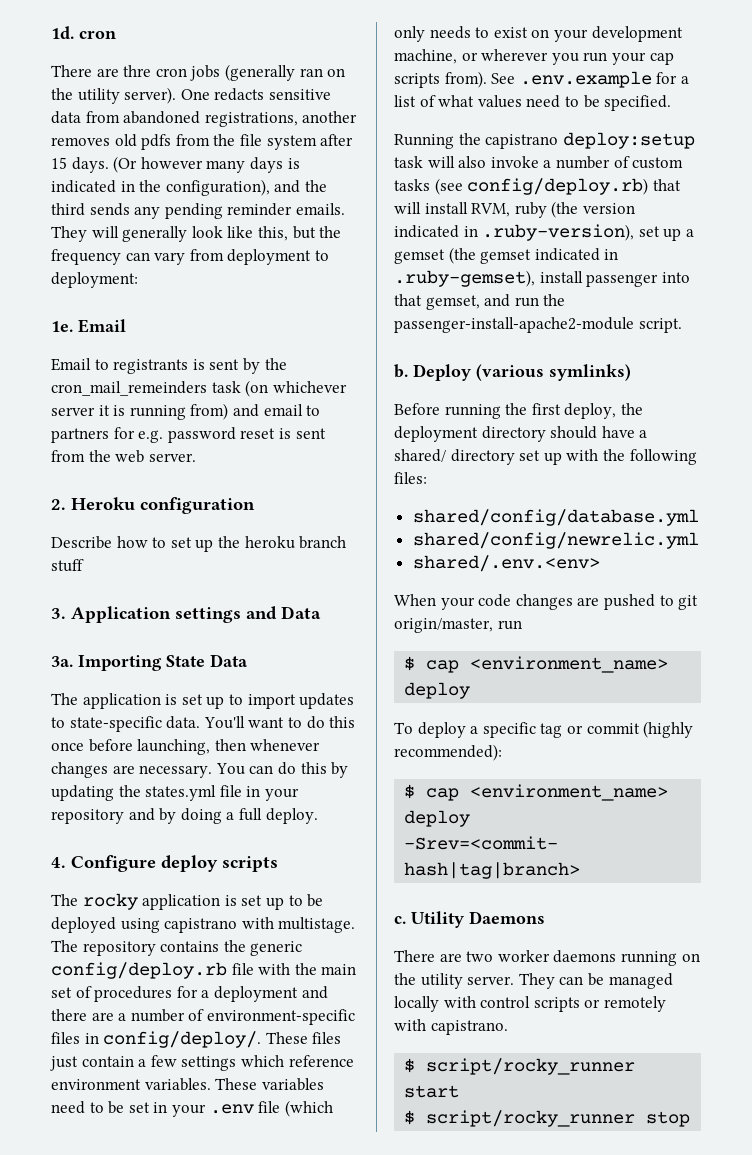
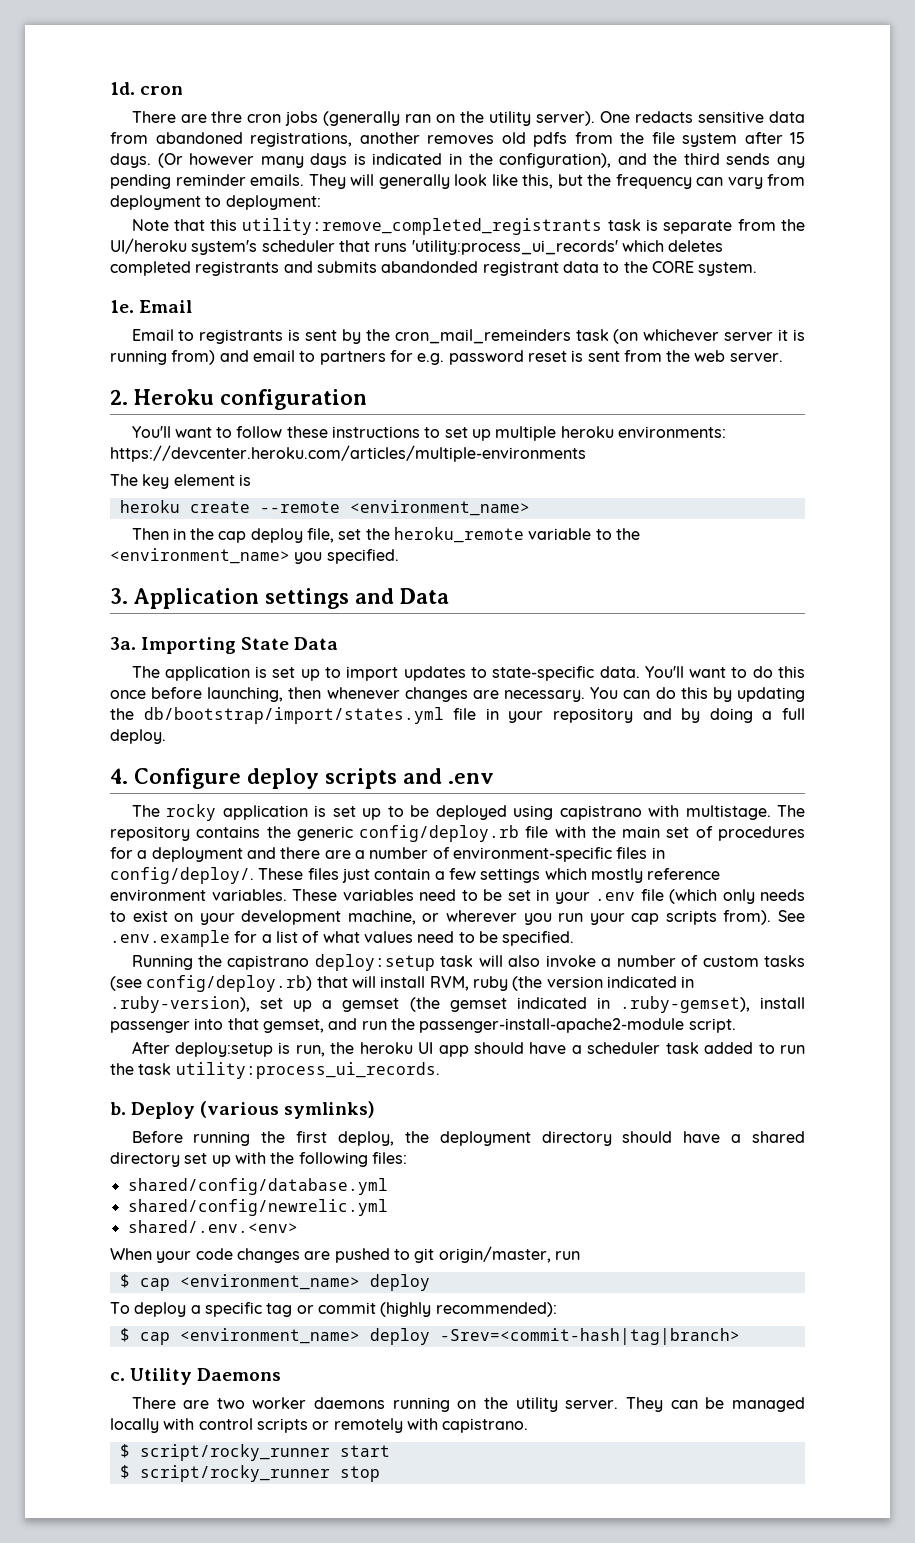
(138, 280) none -> [131,218,806,235] [110,238,724,255] [110,261,758,276] // Note that this utility:remove_completed_registrants task is separate from the UI/heroku system's scheduler that runs 'utility:process_ui_records' which deletes completed registrants and submits abandonded registrant data to the CORE system.
[51,536,347,552] [51,559,84,572] Describe how to set up the heroku branch stuff -> [131,426,727,441] [110,445,586,462] [110,474,251,489] [119,500,530,516] [131,527,641,543] [110,548,399,564] You'll want to follow these instructions to set up multiple heroku environments: https://devcenter.heroku.com/articles/multiple-environments // The key element is // heroku create --remote <environment_name> // Then in the cap deploy file, set the heroku_remote variable to the <environment_name> you specified.
[145,785,217,801] states.yml -> [143,707,444,724] db/bootstrap/import/states.yml
(278, 864) none -> [403,768,494,784] and .env
(284, 1061) none -> [590,868,643,883] mostly
(682, 325) none -> [131,1041,806,1057] [110,1062,440,1079] // After deploy:setup is run, the heroku UI app should have a scheduler task added to run the task utility:process_ui_records.
[394,449,446,462] shared/ -> [752,1131,805,1143] shared

